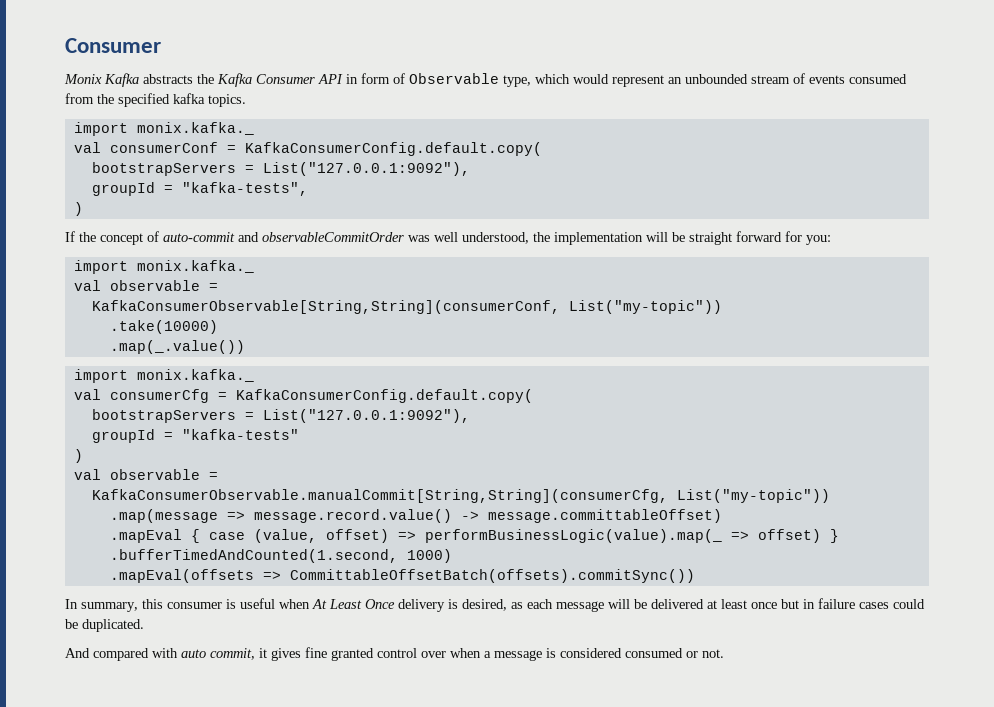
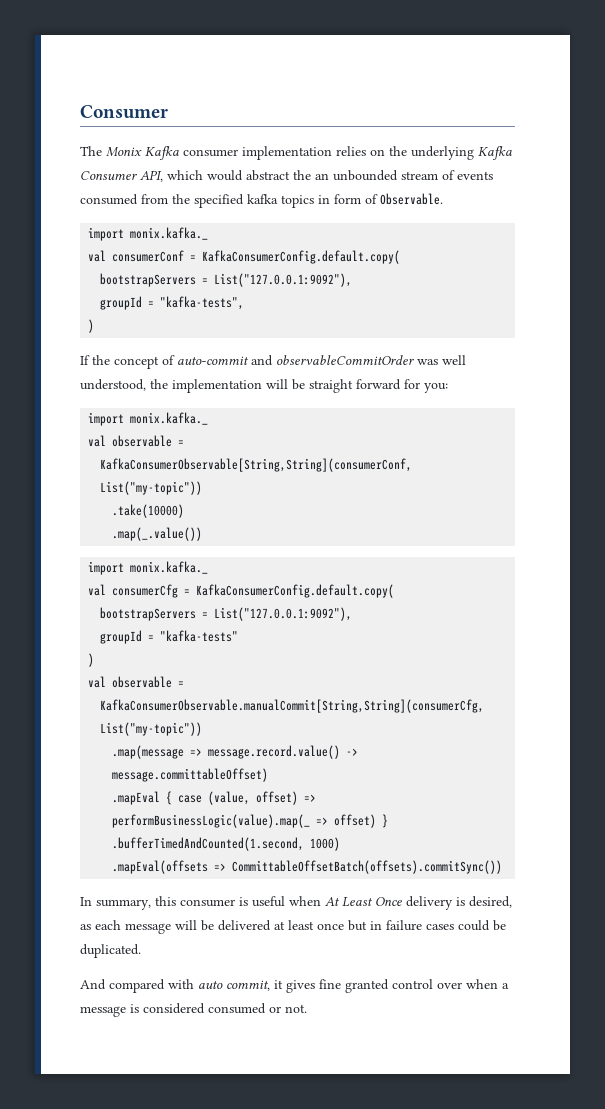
(161, 45) none -> [80,146,102,156] The
[143,73,664,87] abstracts the Kafka Consumer API in form of Observable type, which would represent -> [183,146,512,160] [80,170,311,182] consumer implementation relies on the underlying Kafka Consumer API, which would abstract the
[208,94,246,107] topics. -> [281,193,443,208] topics in form of Observable.

